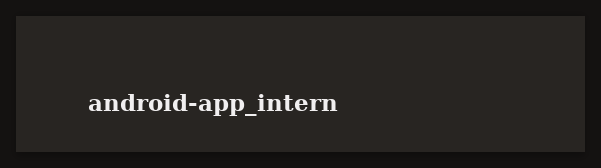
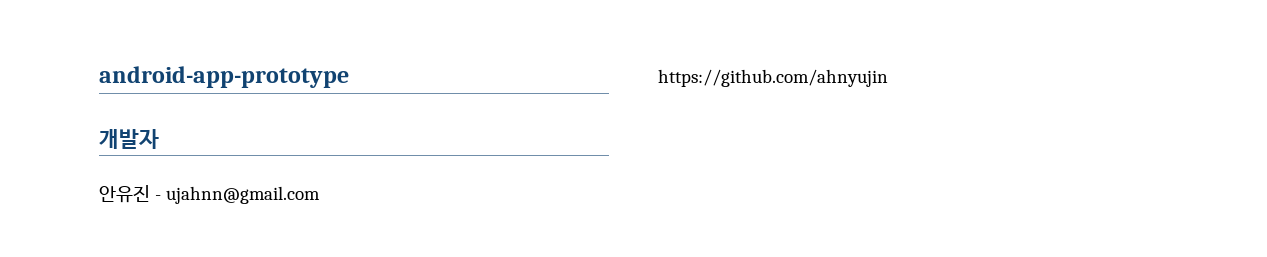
[88,94,338,116] android-app_intern -> [99,66,349,88] [99,129,159,149] [99,185,321,204] [658,69,888,87] android-app-prototype // 개발자 // 안유진 - ujahnn@gmail.com // https://github.com/ahnyujin

